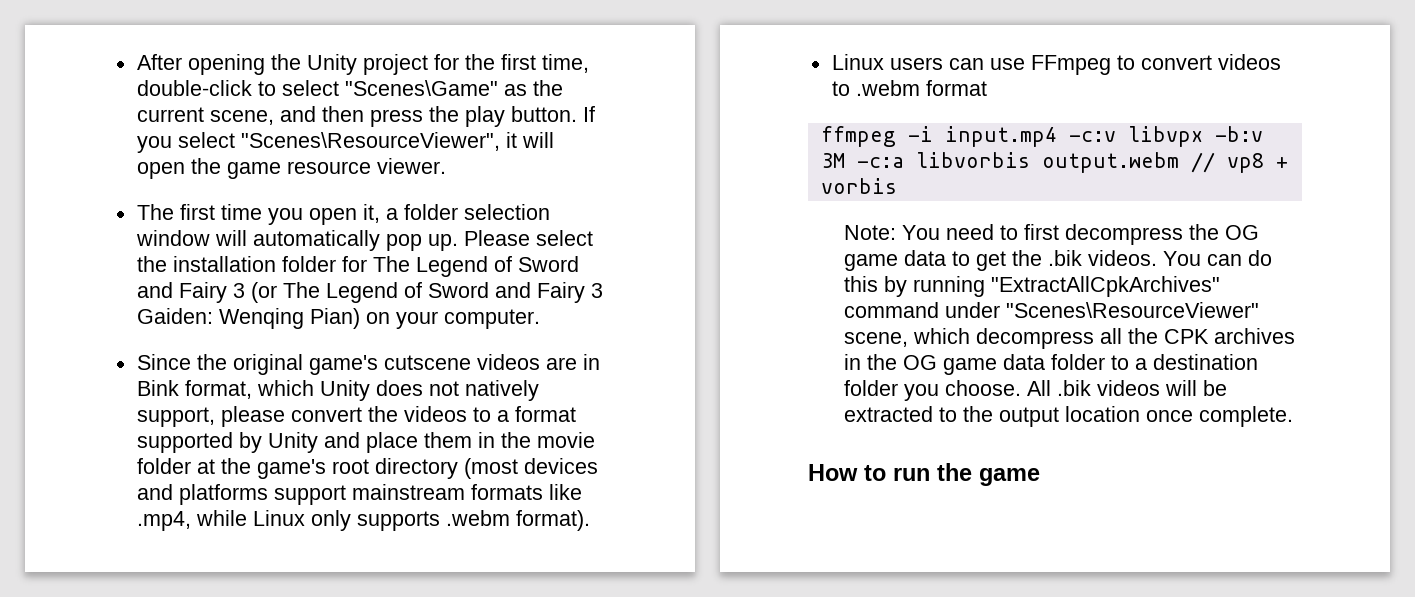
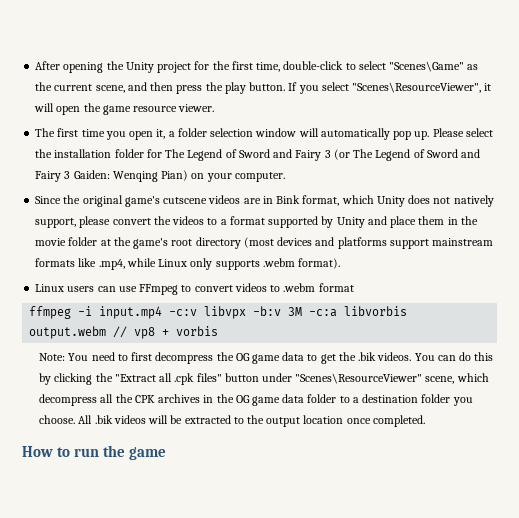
[912,276,1220,297] [843,302,939,318] running "ExtractAllCpkArchives" command -> [54,373,259,385] clicking the "Extract all .cpk files" button
[1198,406,1293,427] complete. -> [372,415,425,427] completed.

